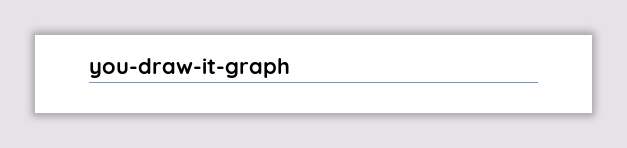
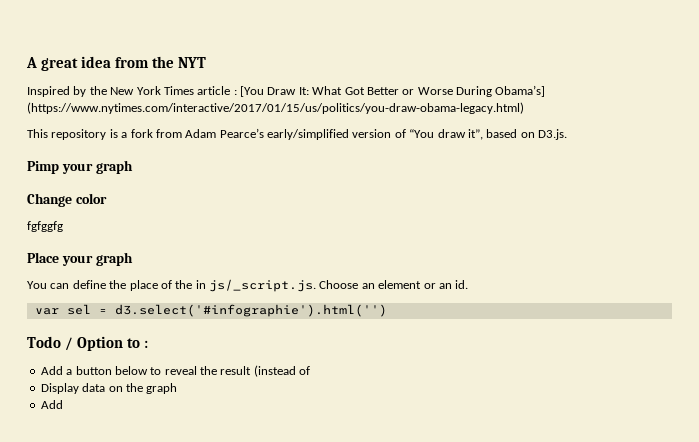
[89,58,290,78] you-draw-it-graph -> [26,56,207,71] [27,85,546,97] [27,102,524,114] [27,128,567,140] [27,160,133,174] [27,193,107,207] [27,221,63,232] [27,252,133,266] [27,279,469,292] [34,304,387,317] [27,336,149,351] [40,365,311,377] [40,383,178,394] [40,400,63,409] A great idea from the NYT // Inspired by the New York Times article : [You Draw It: What Got Better or Worse During Obama’s] (https://www.nytimes.com/interactive/2017/01/15/us/politics/you-draw-obama-legacy.html) // This repository is a fork from Adam Pearce’s early/simplified version of “You draw it”, based on D3.js. // Pimp your graph // Change color // fgfggfg // Place your graph // You can define the place of the in js/_script.js. Choose an element or an id. // var sel = d3.select('#infographie').html('') // Todo / Option to : // Add a button below to reveal the result (instead of // Display data on the graph // Add

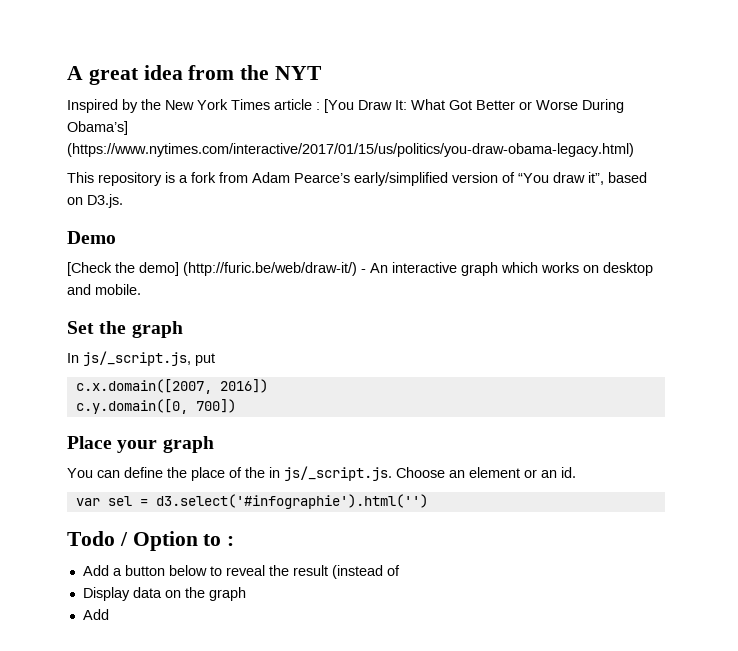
[27,160,133,174] [27,193,107,207] [27,221,63,232] Pimp your graph // Change color // fgfggfg -> [67,231,116,244] [67,262,653,276] [67,284,141,295] [67,321,183,338] [67,351,215,366] [75,379,268,394] [75,399,236,414] Demo // [Check the demo] (http://furic.be/web/draw-it/) - An interactive graph which works on desktop and mobile. // Set the graph // In js/_script.js, put // c.x.domain([2007, 2016]) // c.y.domain([0, 700])

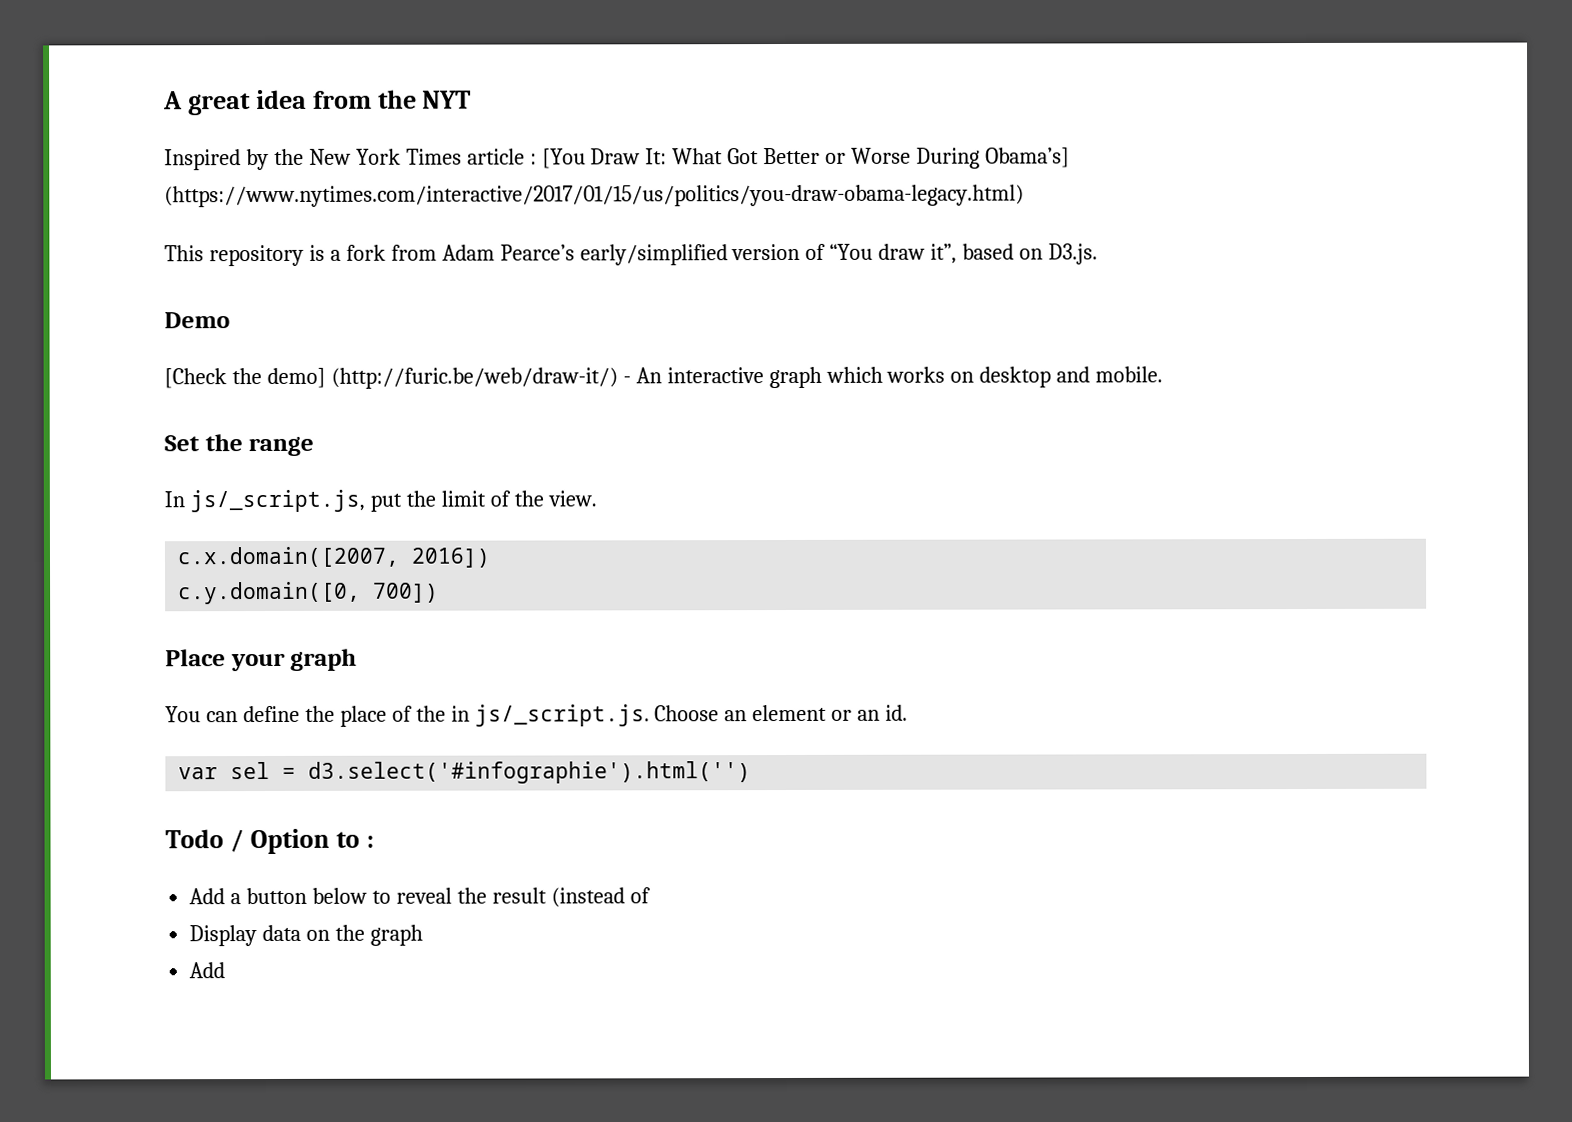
[131,321,183,338] graph -> [248,436,315,457] range
(215, 359) none -> [405,490,597,507] the limit of the view.

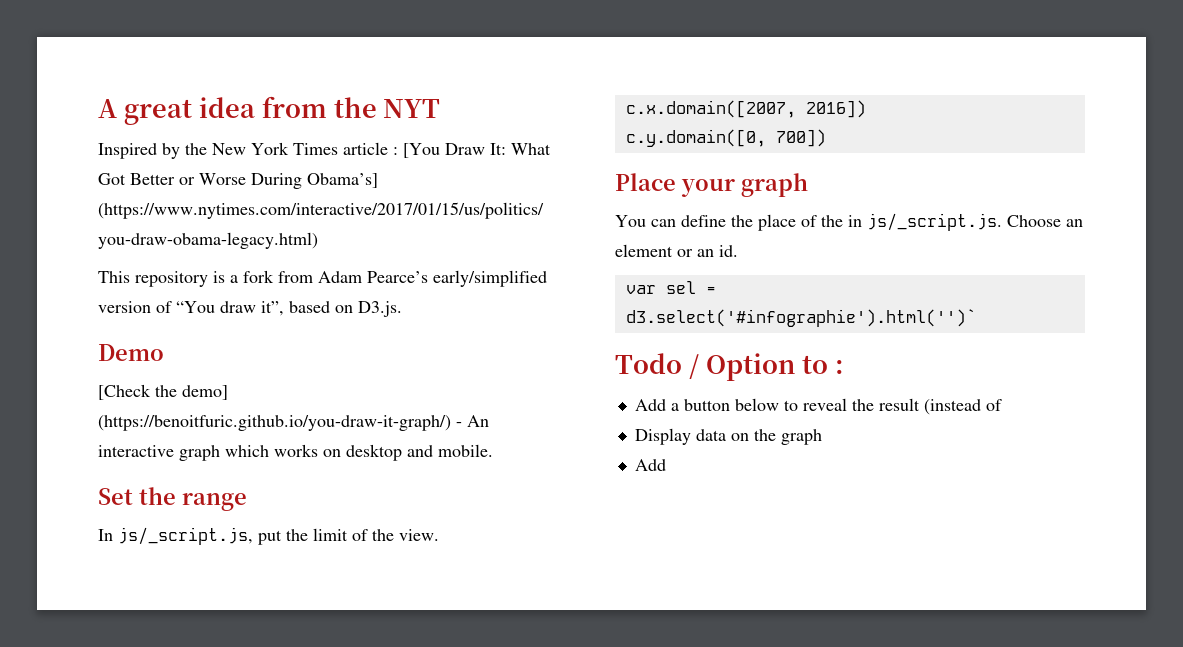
[330,367,618,389] (http://furic.be/web/draw-it/) -> [98,415,451,431] (https://benoitfuric.github.io/you-draw-it-graph/)
[308,761,752,784] d3.select('#infographie').html('') -> [625,309,976,327] d3.select('#infographie').html('')`

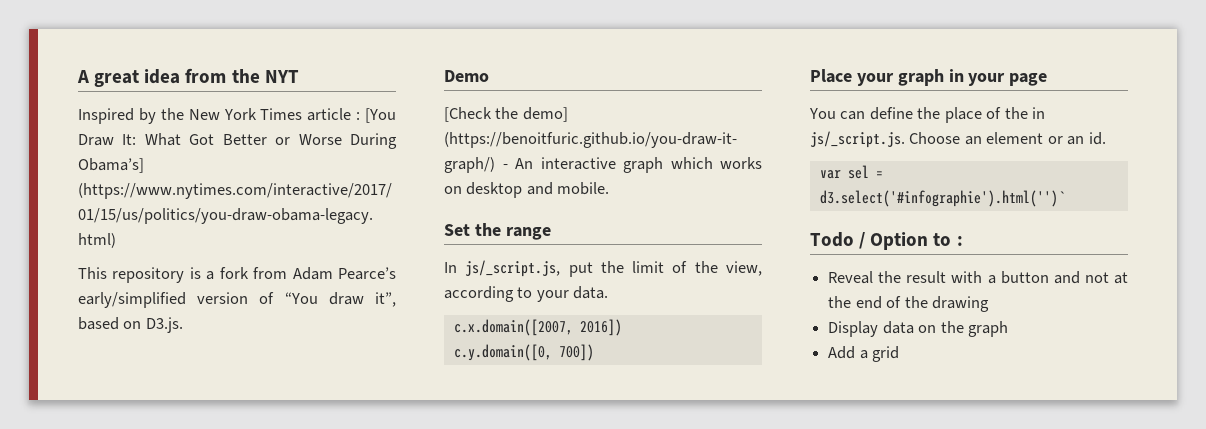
[399,529,439,541] view. -> [726,261,762,276] [444,286,609,302] view, according to your data.
(808, 185) none -> [948,69,1048,86] in your page
[634,398,1002,415] Add a button below to reveal the result (instead of -> [828,271,1128,284] [828,296,989,312] Reveal the result with a button and not at the end of the drawing
(666, 465) none -> [859,346,900,362] a grid

